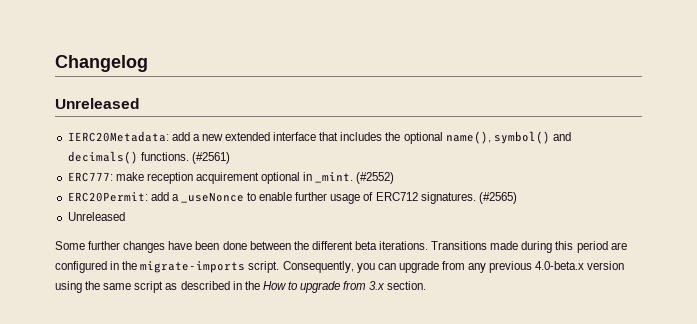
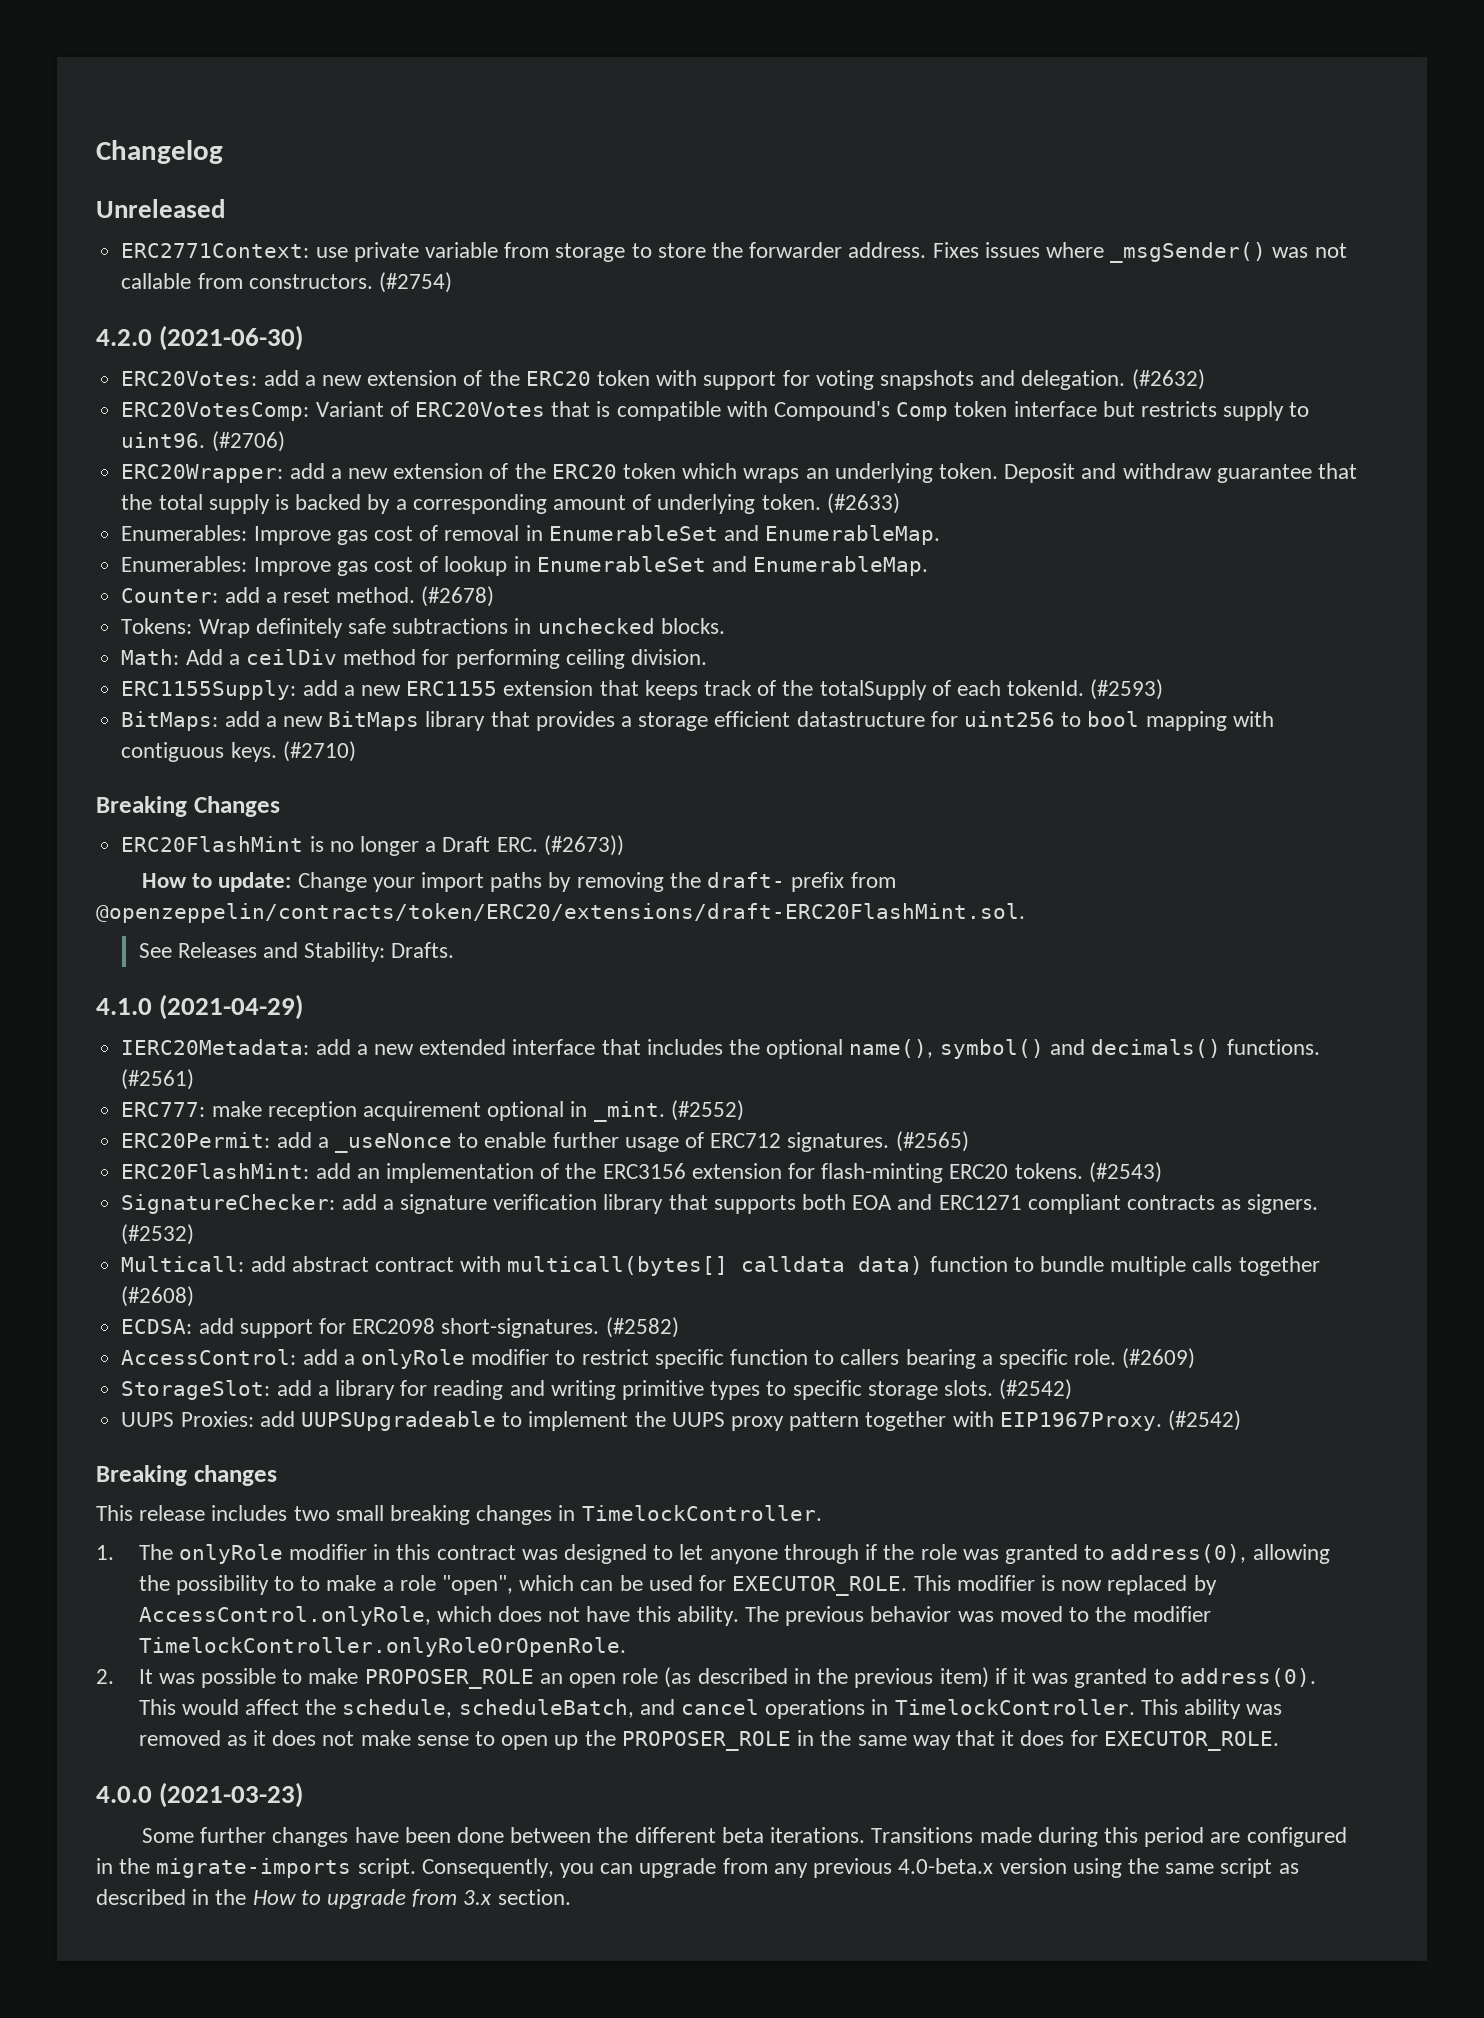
(139, 103) none -> [121,242,1347,263] [121,272,452,293] [96,325,304,351] [121,369,1205,390] [121,401,1310,421] [121,431,285,452] [121,463,1358,483] [121,493,900,514] [121,525,941,545] [121,556,929,576] [121,586,495,607] [121,618,725,638] [121,649,707,669] [121,679,1164,700] [121,711,1274,731] [121,741,356,762] [96,796,280,817] [121,835,624,856] [142,872,896,892] [96,903,1025,923] [138,942,455,962] [96,994,304,1020] // ERC2771Context: use private variable from storage to store the forwarder address. Fixes issues where _msgSender() was not callable from constructors. (#2754) // 4.2.0 (2021-06-30) // ERC20Votes: add a new extension of the ERC20 token with support for voting snapshots and delegation. (#2632) // ERC20VotesComp: Variant of ERC20Votes that is compatible with Compound's Comp token interface but restricts supply to uint96. (#2706) // ERC20Wrapper: add a new extension of the ERC20 token which wraps an underlying token. Deposit and withdraw guarantee that the total supply is backed by a corresponding amount of underlying token. (#2633) // Enumerables: Improve gas cost of removal in EnumerableSet and EnumerableMap. // Enumerables: Improve gas cost of lookup in EnumerableSet and EnumerableMap. // Counter: add a reset method. (#2678) // Tokens: Wrap definitely safe subtractions in unchecked blocks. // Math: Add a ceilDiv method for performing ceiling division. // ERC1155Supply: add a new ERC1155 extension that keeps track of the totalSupply of each tokenId. (#2593) // BitMaps: add a new BitMaps library that provides a storage efficient datastructure for uint256 to bool mapping with contiguous keys. (#2710) // Breaking Changes // ERC20FlashMint is no longer a Draft ERC. (#2673)) // How to update: Change your import paths by removing the draft- prefix from @openzeppelin/contracts/token/ERC20/extensions/draft-ERC20FlashMint.sol. // See Releases and Stability: Drafts. // 4.1.0 (2021-04-29)
[67,212,125,221] Unreleased -> [121,1162,1162,1183] [121,1194,1319,1214] [121,1224,195,1245] [121,1256,1320,1276] [121,1286,195,1307] [121,1317,679,1338] [121,1348,1196,1369] [121,1379,1073,1400] [121,1410,1242,1431] [96,1465,277,1486] [96,1505,822,1525] [96,1544,1330,1564] [138,1575,1217,1596] [138,1606,1211,1626] [138,1637,626,1657] [96,1667,1316,1689] [138,1699,1283,1719] [138,1730,1279,1751] [96,1782,304,1808] ERC20FlashMint: add an implementation of the ERC3156 extension for flash-minting ERC20 tokens. (#2543) // SignatureChecker: add a signature verification library that supports both EOA and ERC1271 compliant contracts as signers. (#2532) // Multicall: add abstract contract with multicall(bytes[] calldata data) function to bundle multiple calls together (#2608) // ECDSA: add support for ERC2098 short-signatures. (#2582) // AccessControl: add a onlyRole modifier to restrict specific function to callers bearing a specific role. (#2609) // StorageSlot: add a library for reading and writing primitive types to specific storage slots. (#2542) // UUPS Proxies: add UUPSUpgradeable to implement the UUPS proxy pattern together with EIP1967Proxy. (#2542) // Breaking changes // This release includes two small breaking changes in TimelockController. // 1. The onlyRole modifier in this contract was designed to let anyone through if the role was granted to address(0), allowing the possibility to to make a role "open", which can be used for EXECUTOR_ROLE. This modifier is now replaced by AccessControl.onlyRole, which does not have this ability. The previous behavior was moved to the modifier TimelockController.onlyRoleOrOpenRole. // 2. It was possible to make PROPOSER_ROLE an open role (as described in the previous item) if it was granted to address(0). This would affect the schedule, scheduleBatch, and cancel operations in TimelockController. This ability was removed as it does not make sense to open up the PROPOSER_ROLE in the same way that it does for EXECUTOR_ROLE. // 4.0.0 (2021-03-23)

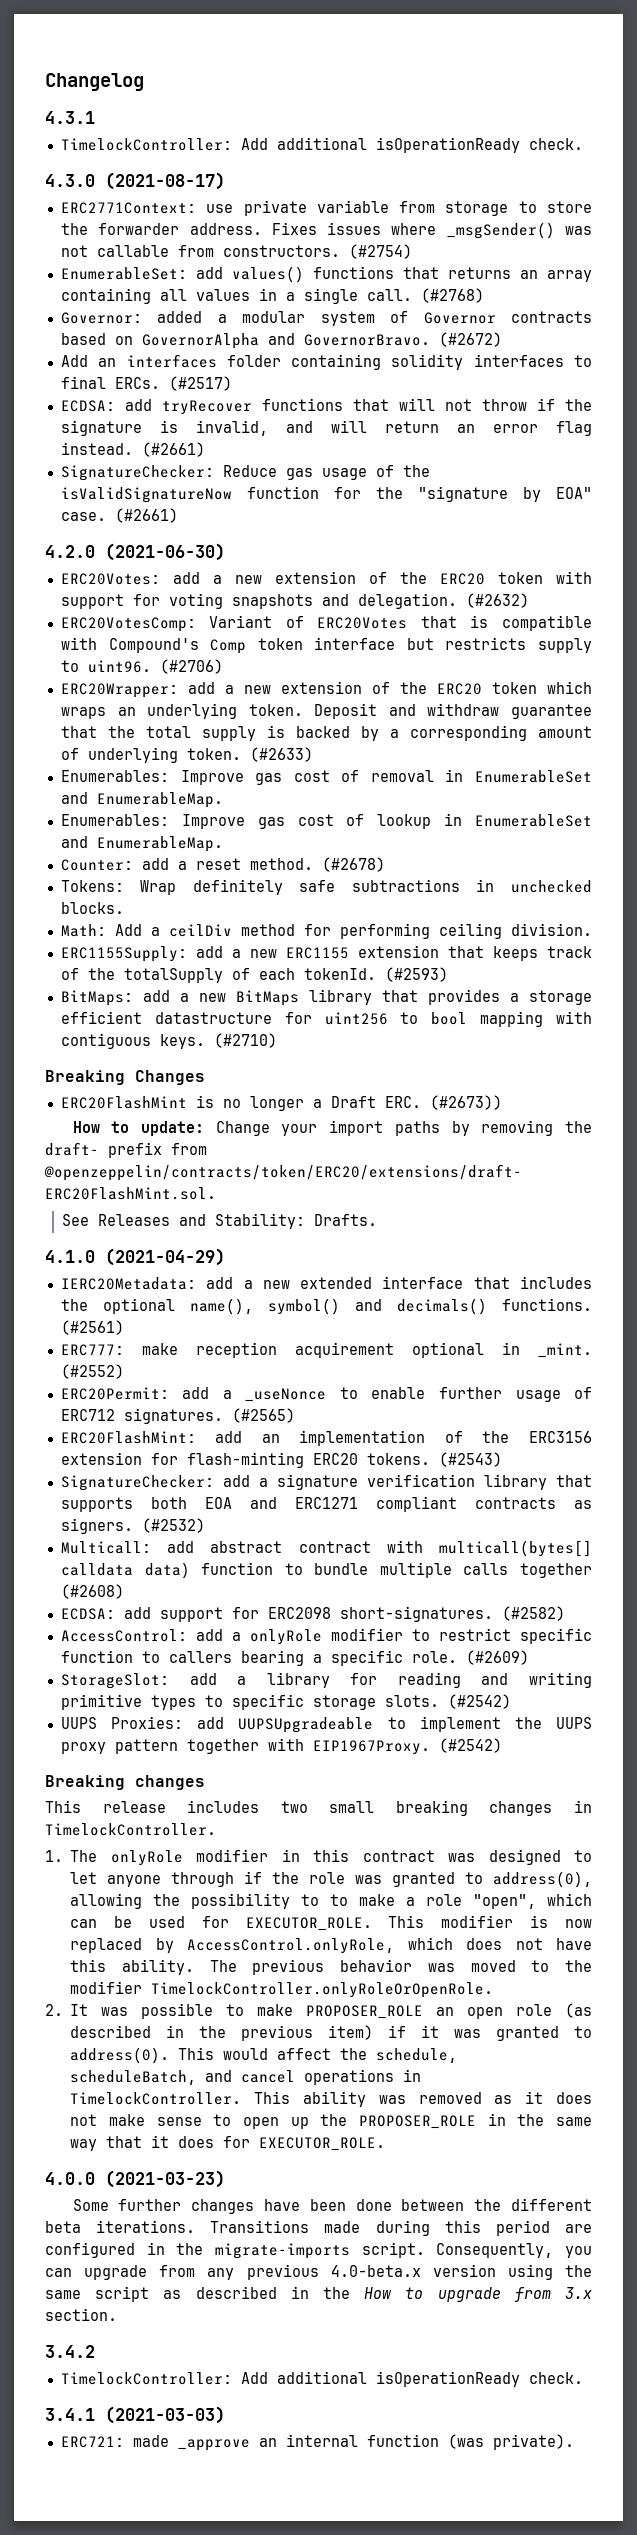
[96,199,225,218] Unreleased -> [45,111,95,124] [60,137,583,153] [45,172,225,190] 4.3.1 // TimelockController: Add additional isOperationReady check. // 4.3.0 (2021-08-17)
(452, 282) none -> [60,266,592,283] [60,288,484,304] [60,311,592,326] [60,332,502,349] [60,354,592,370] [60,376,232,391] [60,398,592,415] [60,420,593,436] [60,442,205,457] [60,465,430,481] [60,486,592,503] [60,508,178,523] // EnumerableSet: add values() functions that returns an array containing all values in a single call. (#2768) // Governor: added a modular system of Governor contracts based on GovernorAlpha and GovernorBravo. (#2672) // Add an interfaces folder containing solidity interfaces to final ERCs. (#2517) // ECDSA: add tryRecover functions that will not throw if the signature is invalid, and will return an error flag instead. (#2661) // SignatureChecker: Reduce gas usage of the isValidSignatureNow function for the "signature by EOA" case. (#2661)
(571, 1897) none -> [45,2345,95,2358] [60,2371,583,2387] [45,2406,225,2424] [60,2434,574,2451] // 3.4.2 // TimelockController: Add additional isOperationReady check. // 3.4.1 (2021-03-03) // ERC721: made _approve an internal function (was private).

